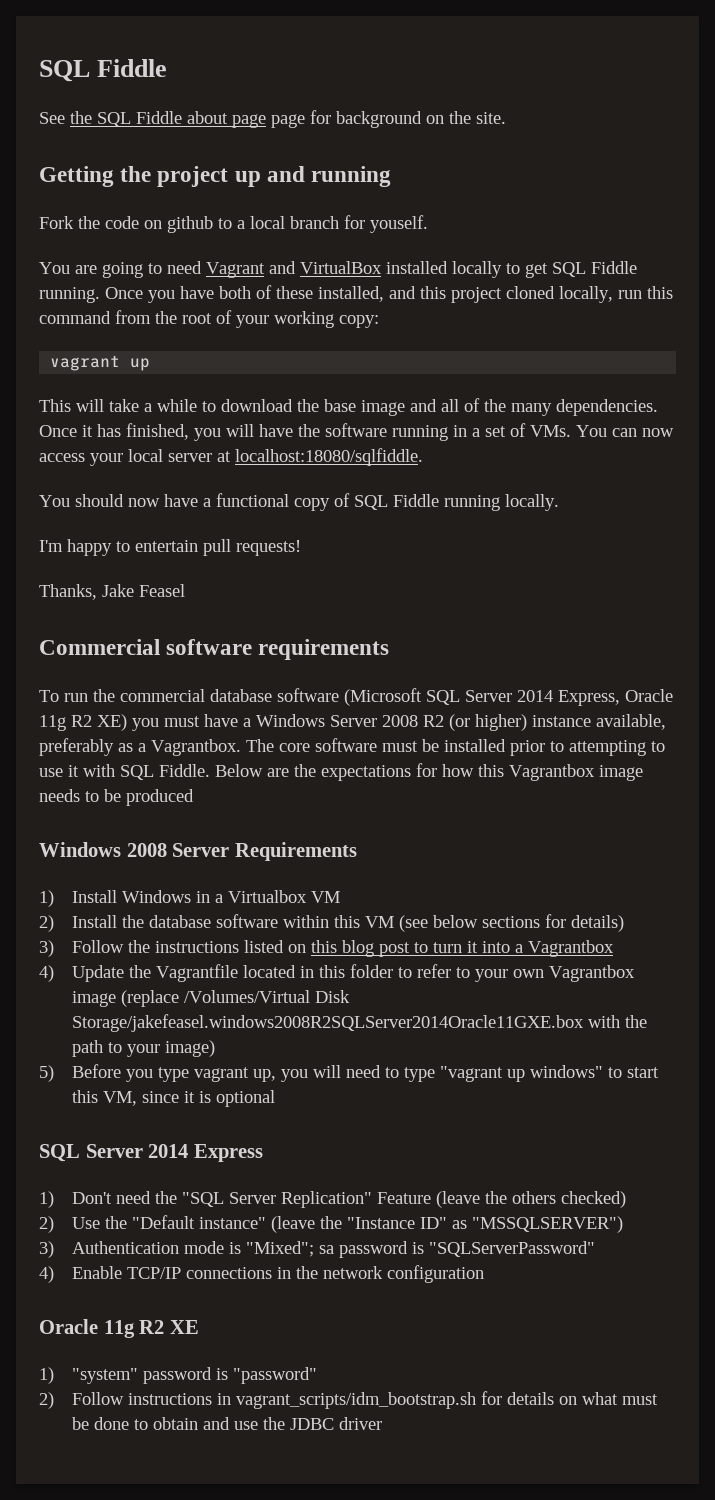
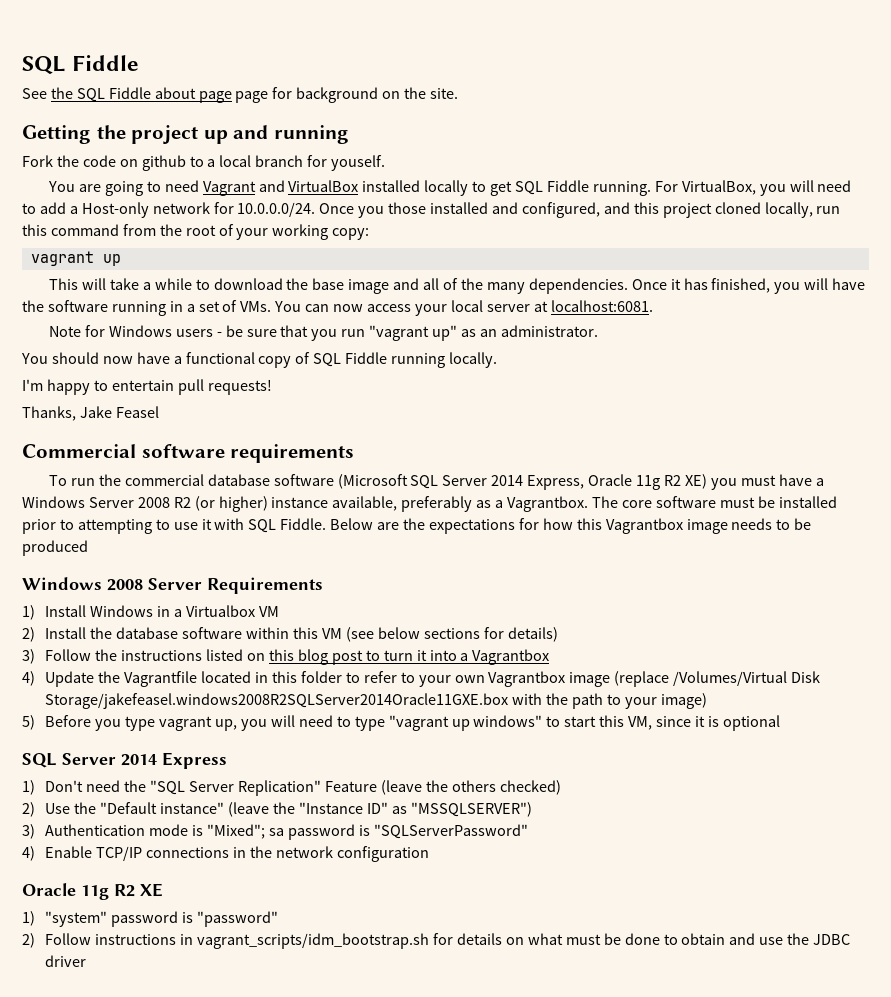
[105,285,384,303] Once you have both of these installed, -> [654,180,852,196] [22,202,600,218] For VirtualBox, you will need to add a Host-only network for 10.0.0.0/24. Once you those installed and configured,
[235,448,423,466] localhost:18080/sqlfiddle. -> [550,300,653,312] [49,325,598,341] localhost:6081. // Note for Windows users - be sure that you run "vagrant up" as an administrator.

